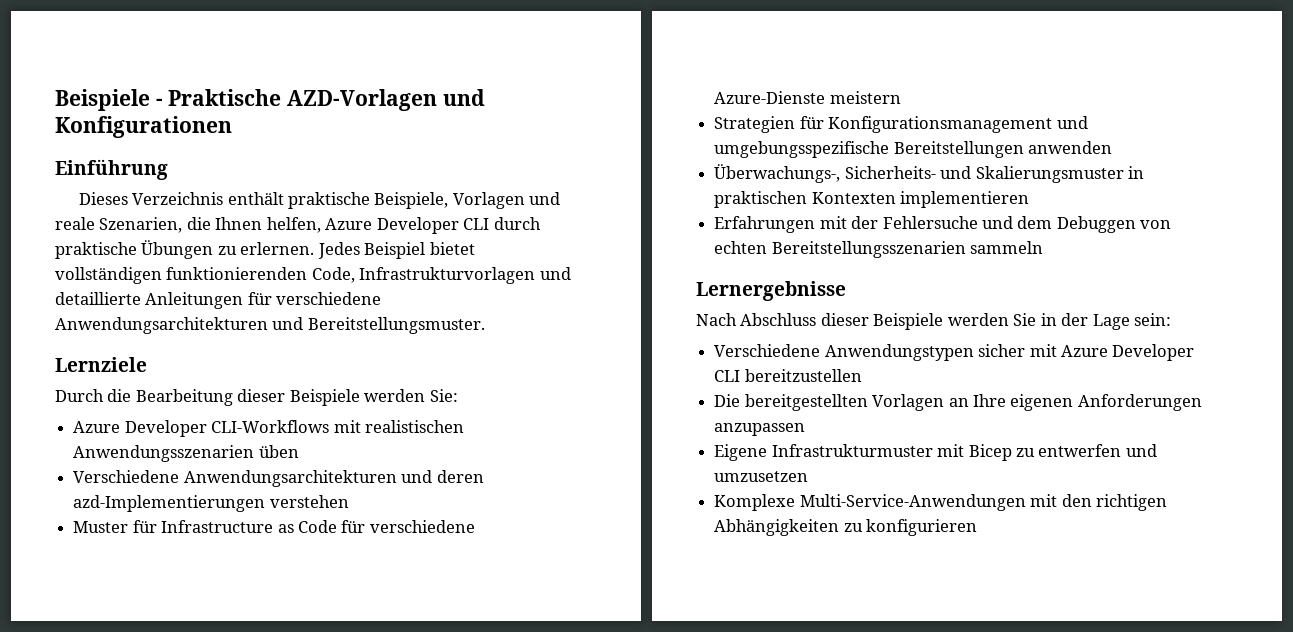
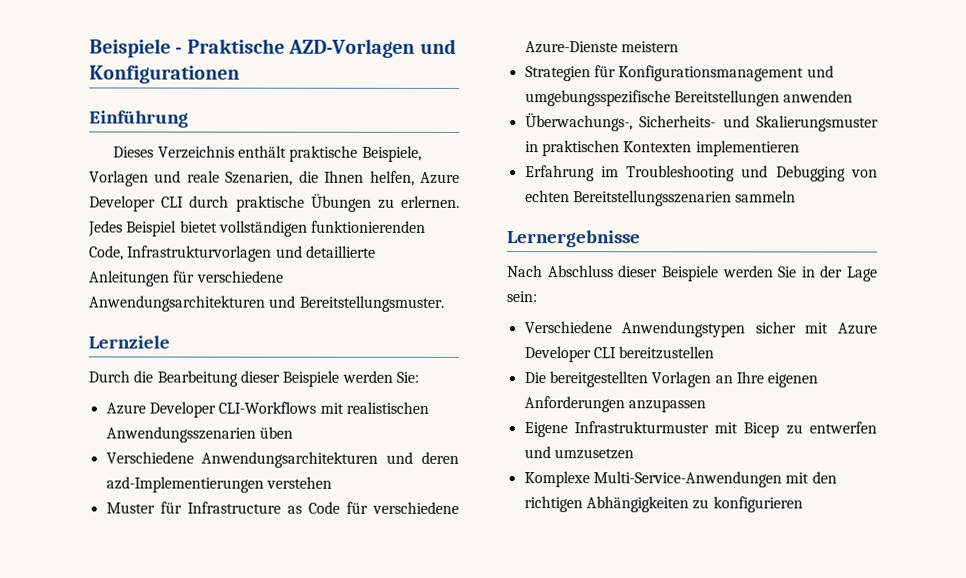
[714,216,1136,233] Erfahrungen mit der Fehlersuche und dem Debuggen -> [524,165,846,182] Erfahrung im Troubleshooting und Debugging

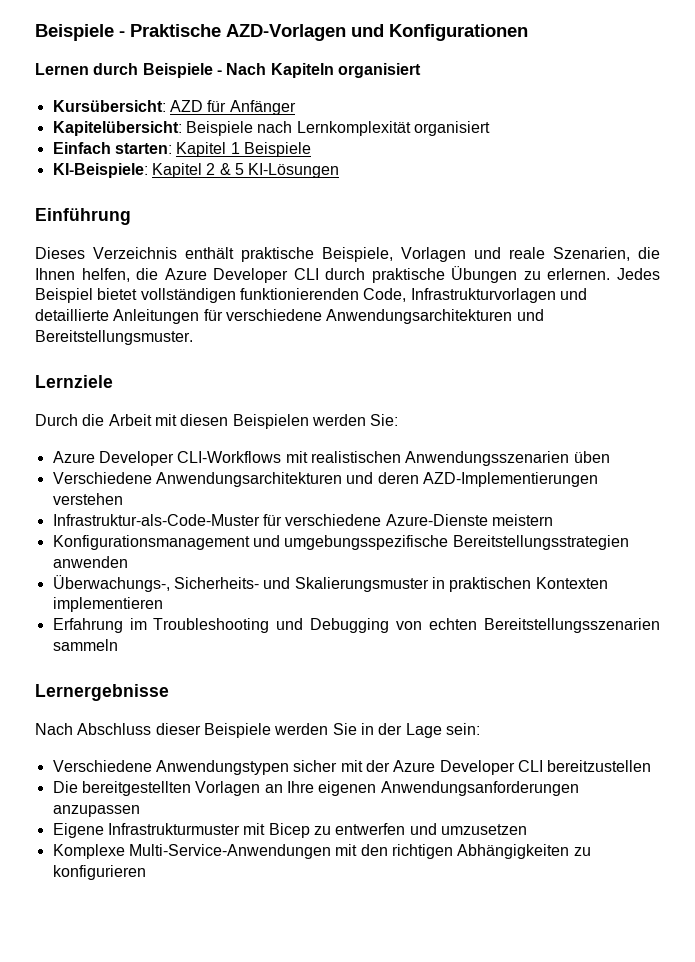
(240, 74) none -> [35,63,421,78] [52,100,296,115] [52,121,490,136] [52,142,311,157] [52,163,340,178] // Lernen durch Beispiele - Nach Kapiteln organisiert // Kursübersicht: AZD für Anfänger // Kapitelübersicht: Beispiele nach Lernkomplexität organisiert // Einfach starten: Kapitel 1 Beispiele // KI-Beispiele: Kapitel 2 & 5 KI-Lösungen
(415, 178) none -> [136,268,159,280] die
[156,370,340,387] Bearbeitung dieser Beispiele -> [108,414,309,429] Arbeit mit diesen Beispielen
[105,476,264,493] azd-Implementierungen -> [422,472,598,487] AZD-Implementierungen
[105,501,340,514] Muster für Infrastructure as Code -> [52,514,260,526] Infrastruktur-als-Code-Muster
[524,65,616,82] Strategien für -> (553, 520) none
[673,90,780,107] Bereitstellungen -> [452,535,629,550] Bereitstellungsstrategien
(829, 328) none -> [365,760,390,772] der
[523,396,625,413] Anforderungen -> [380,781,579,796] Anwendungsanforderungen

